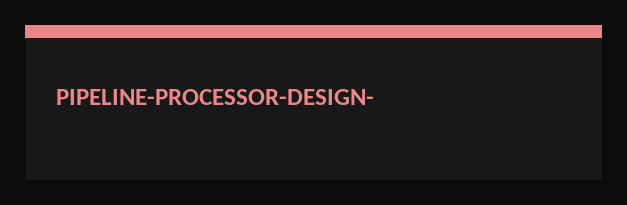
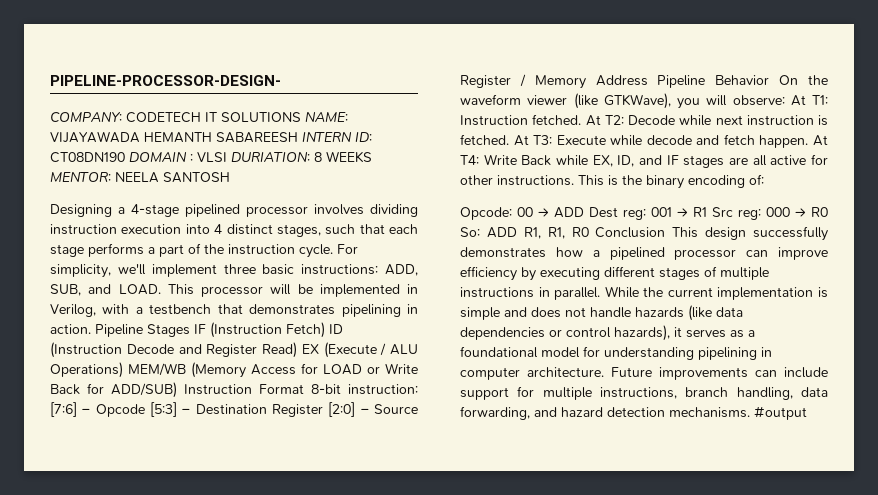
(374, 97) none -> [50,111,348,123] [50,131,372,143] [50,151,372,163] [50,171,230,183] [50,204,418,217] [50,224,418,237] [50,243,358,258] [50,264,418,278] [50,284,418,297] [50,304,418,317] [50,322,343,338] [50,342,418,358] [50,362,418,378] [50,382,418,398] [50,402,418,417] [460,74,828,89] [460,93,828,109] [460,114,828,126] [460,134,828,148] [460,154,828,168] [460,174,764,189] [460,207,828,220] [460,226,828,241] [460,247,828,260] [460,266,769,281] [460,286,828,300] [460,305,743,321] [460,325,755,341] [460,346,772,360] [460,367,828,380] [460,386,828,400] [460,406,807,420] // COMPANY: CODETECH IT SOLUTIONS NAME: VIJAYAWADA HEMANTH SABAREESH INTERN ID: CT08DN190 DOMAIN : VLSI DURIATION: 8 WEEKS MENTOR: NEELA SANTOSH // Designing a 4-stage pipelined processor involves dividing instruction execution into 4 distinct stages, such that each stage performs a part of the instruction cycle. For simplicity, we'll implement three basic instructions: ADD, SUB, and LOAD. This processor will be implemented in Verilog, with a testbench that demonstrates pipelining in action. Pipeline Stages IF (Instruction Fetch) ID (Instruction Decode and Register Read) EX (Execute / ALU Operations) MEM/WB (Memory Access for LOAD or Write Back for ADD/SUB) Instruction Format 8-bit instruction: [7:6] – Opcode [5:3] – Destination Register [2:0] – Source Register / Memory Address Pipeline Behavior On the waveform viewer (like GTKWave), you will observe: At T1: Instruction fetched. At T2: Decode while next instruction is fetched. At T3: Execute while decode and fetch happen. At T4: Write Back while EX, ID, and IF stages are all active for other instructions. This is the binary encoding of: // Opcode: 00 → ADD Dest reg: 001 → R1 Src reg: 000 → R0 So: ADD R1, R1, R0 Conclusion This design successfully demonstrates how a pipelined processor can improve efficiency by executing different stages of multiple instructions in parallel. While the current implementation is simple and does not handle hazards (like data dependencies or control hazards), it serves as a foundational model for understanding pipelining in computer architecture. Future improvements can include support for multiple instructions, branch handling, data forwarding, and hazard detection mechanisms. #output

